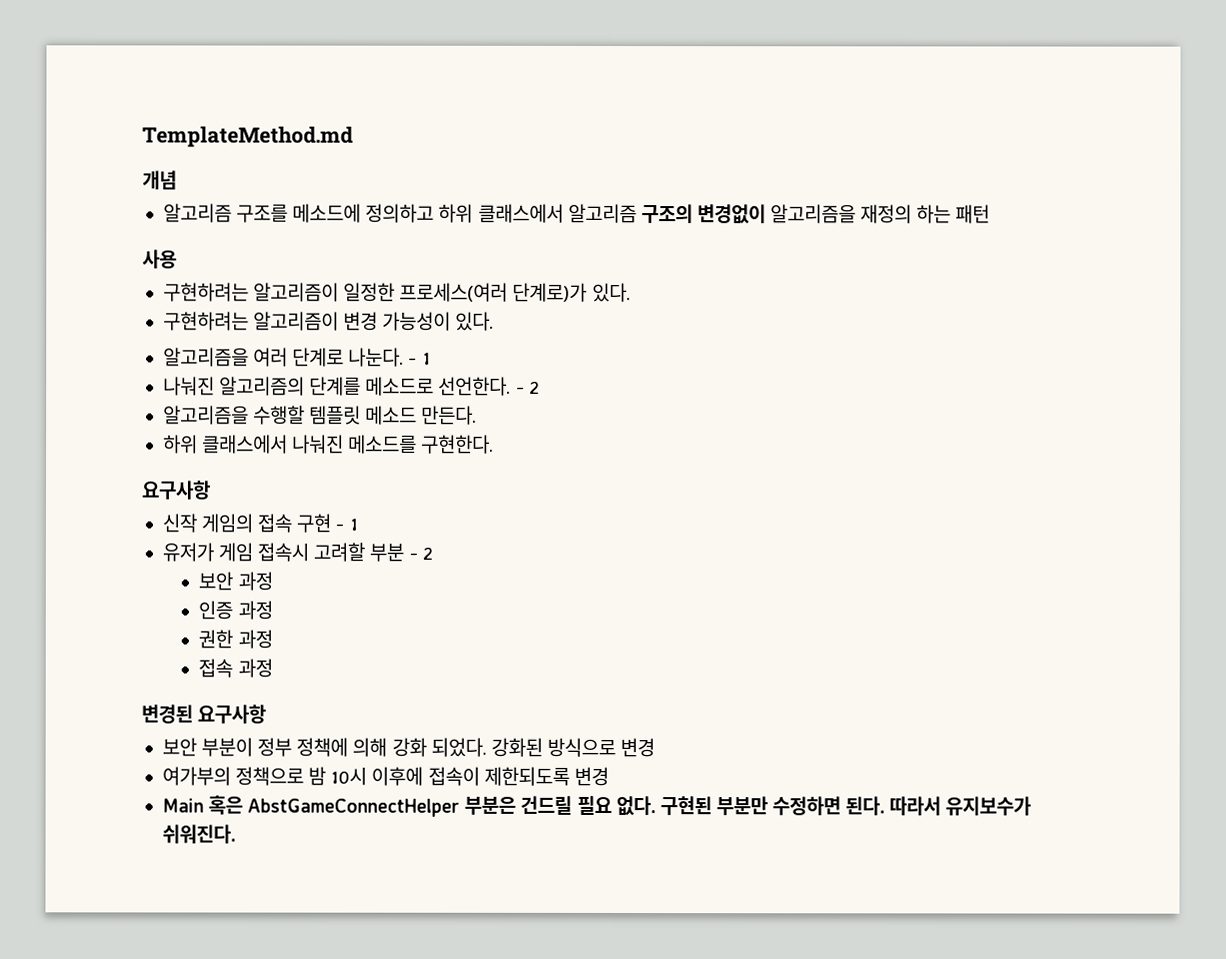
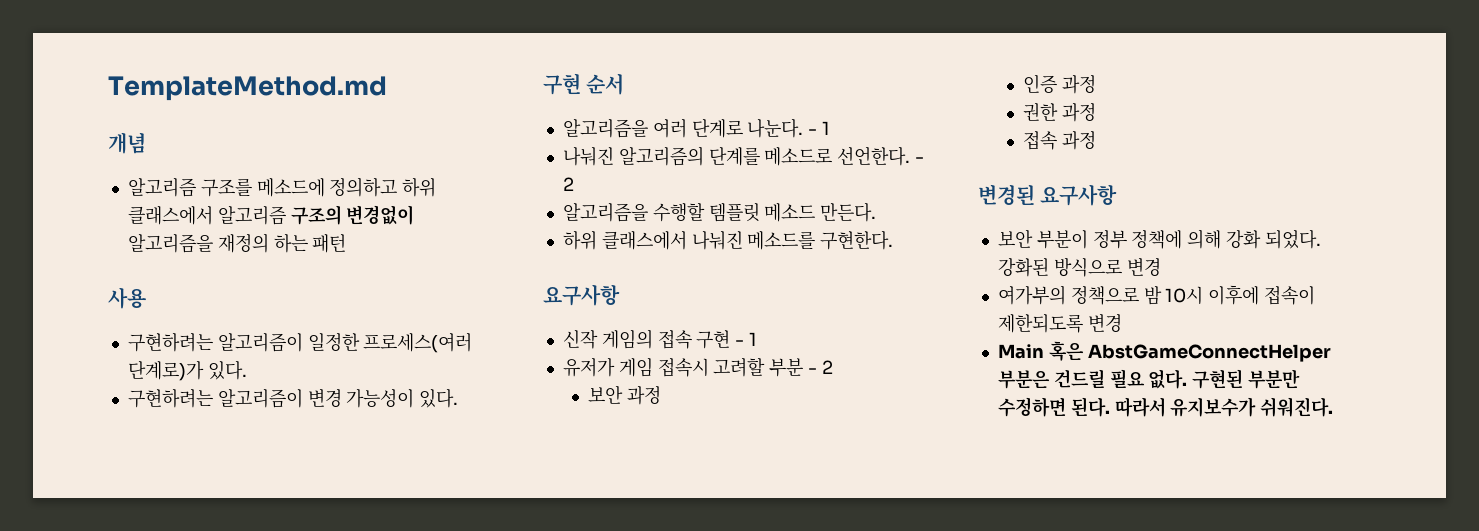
(495, 321) none -> [543,73,625,95] // 구현 순서

